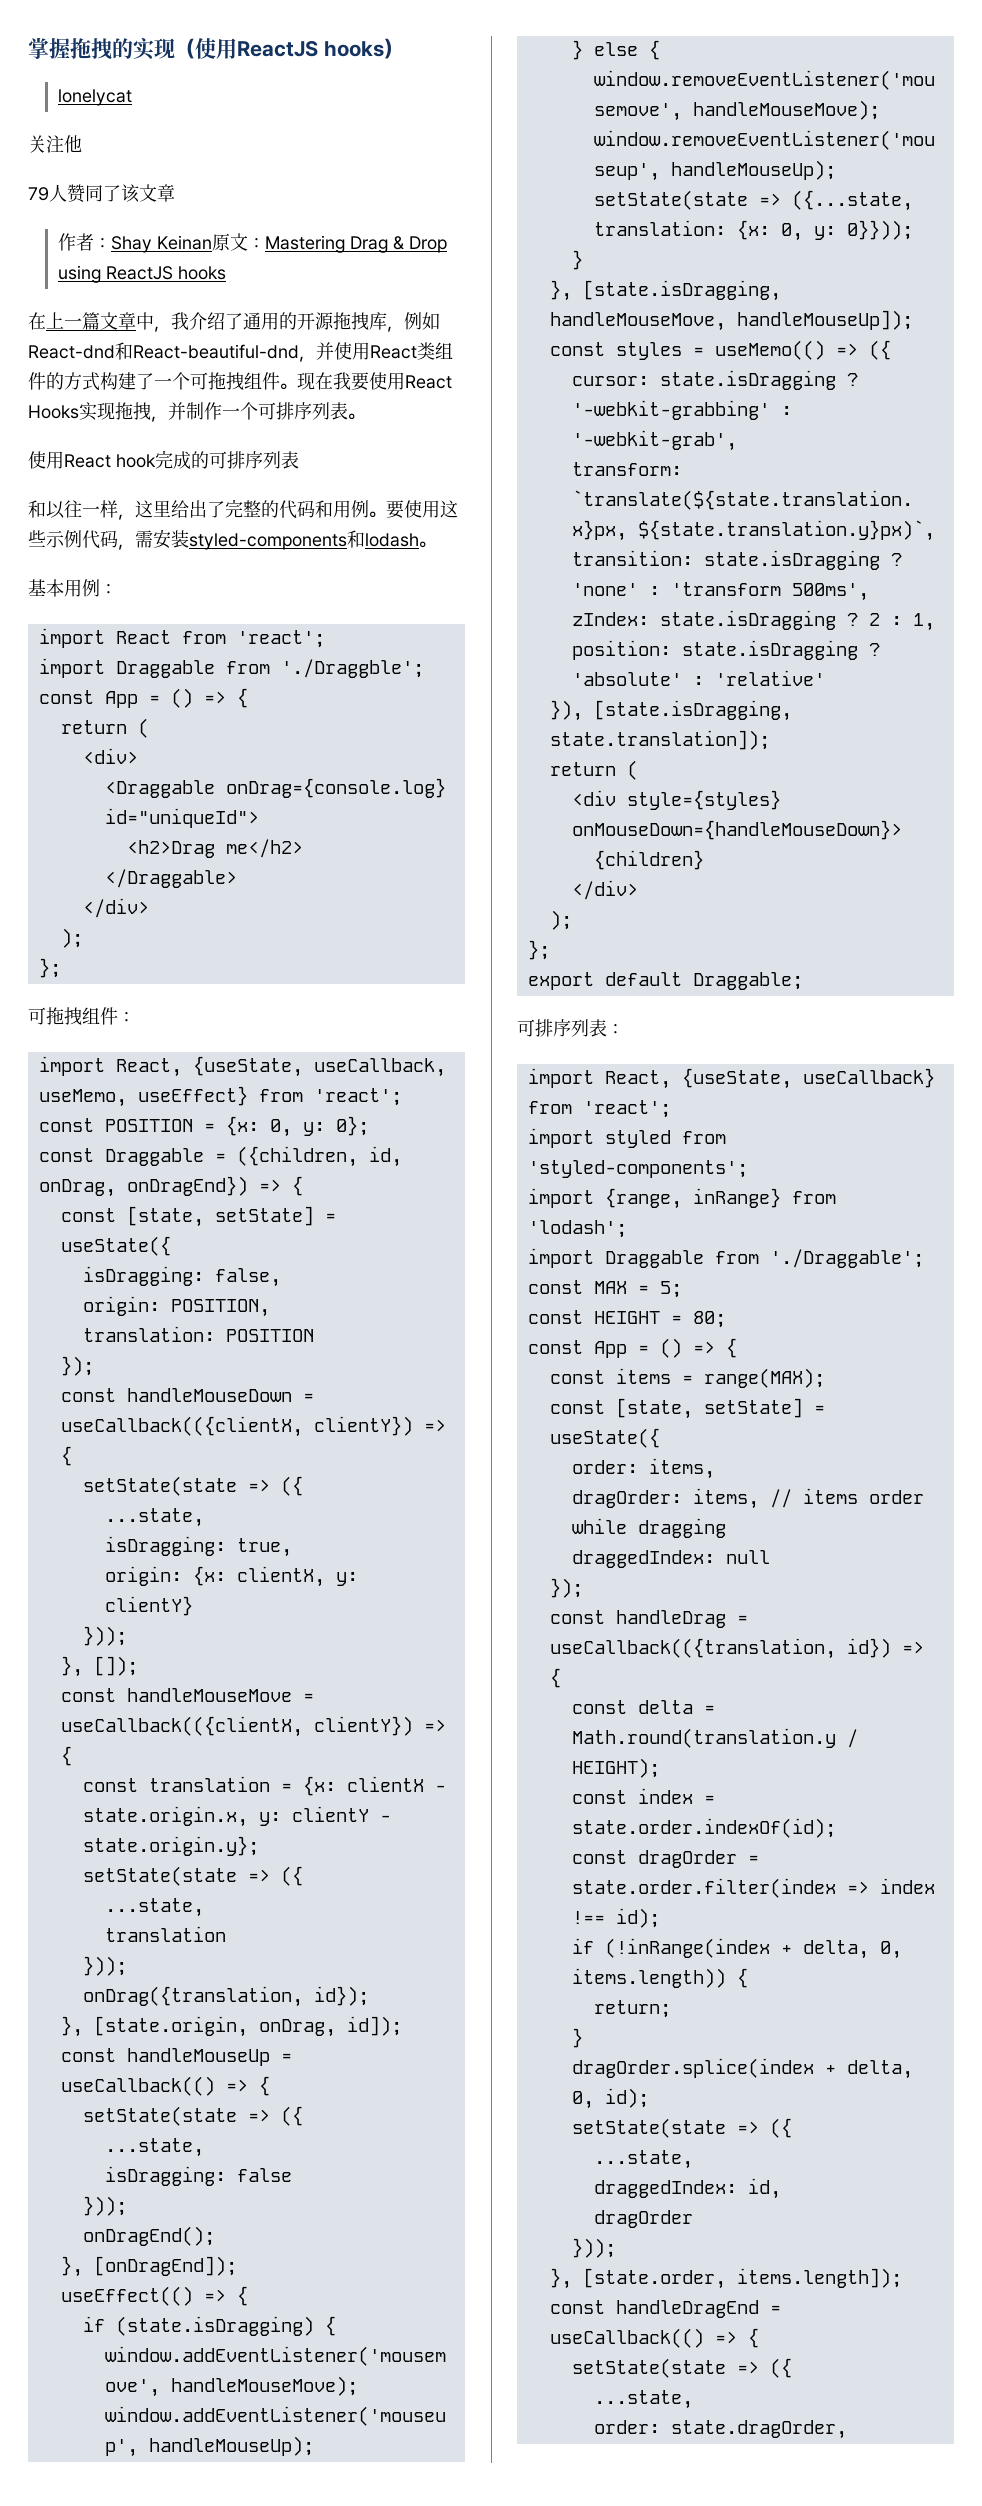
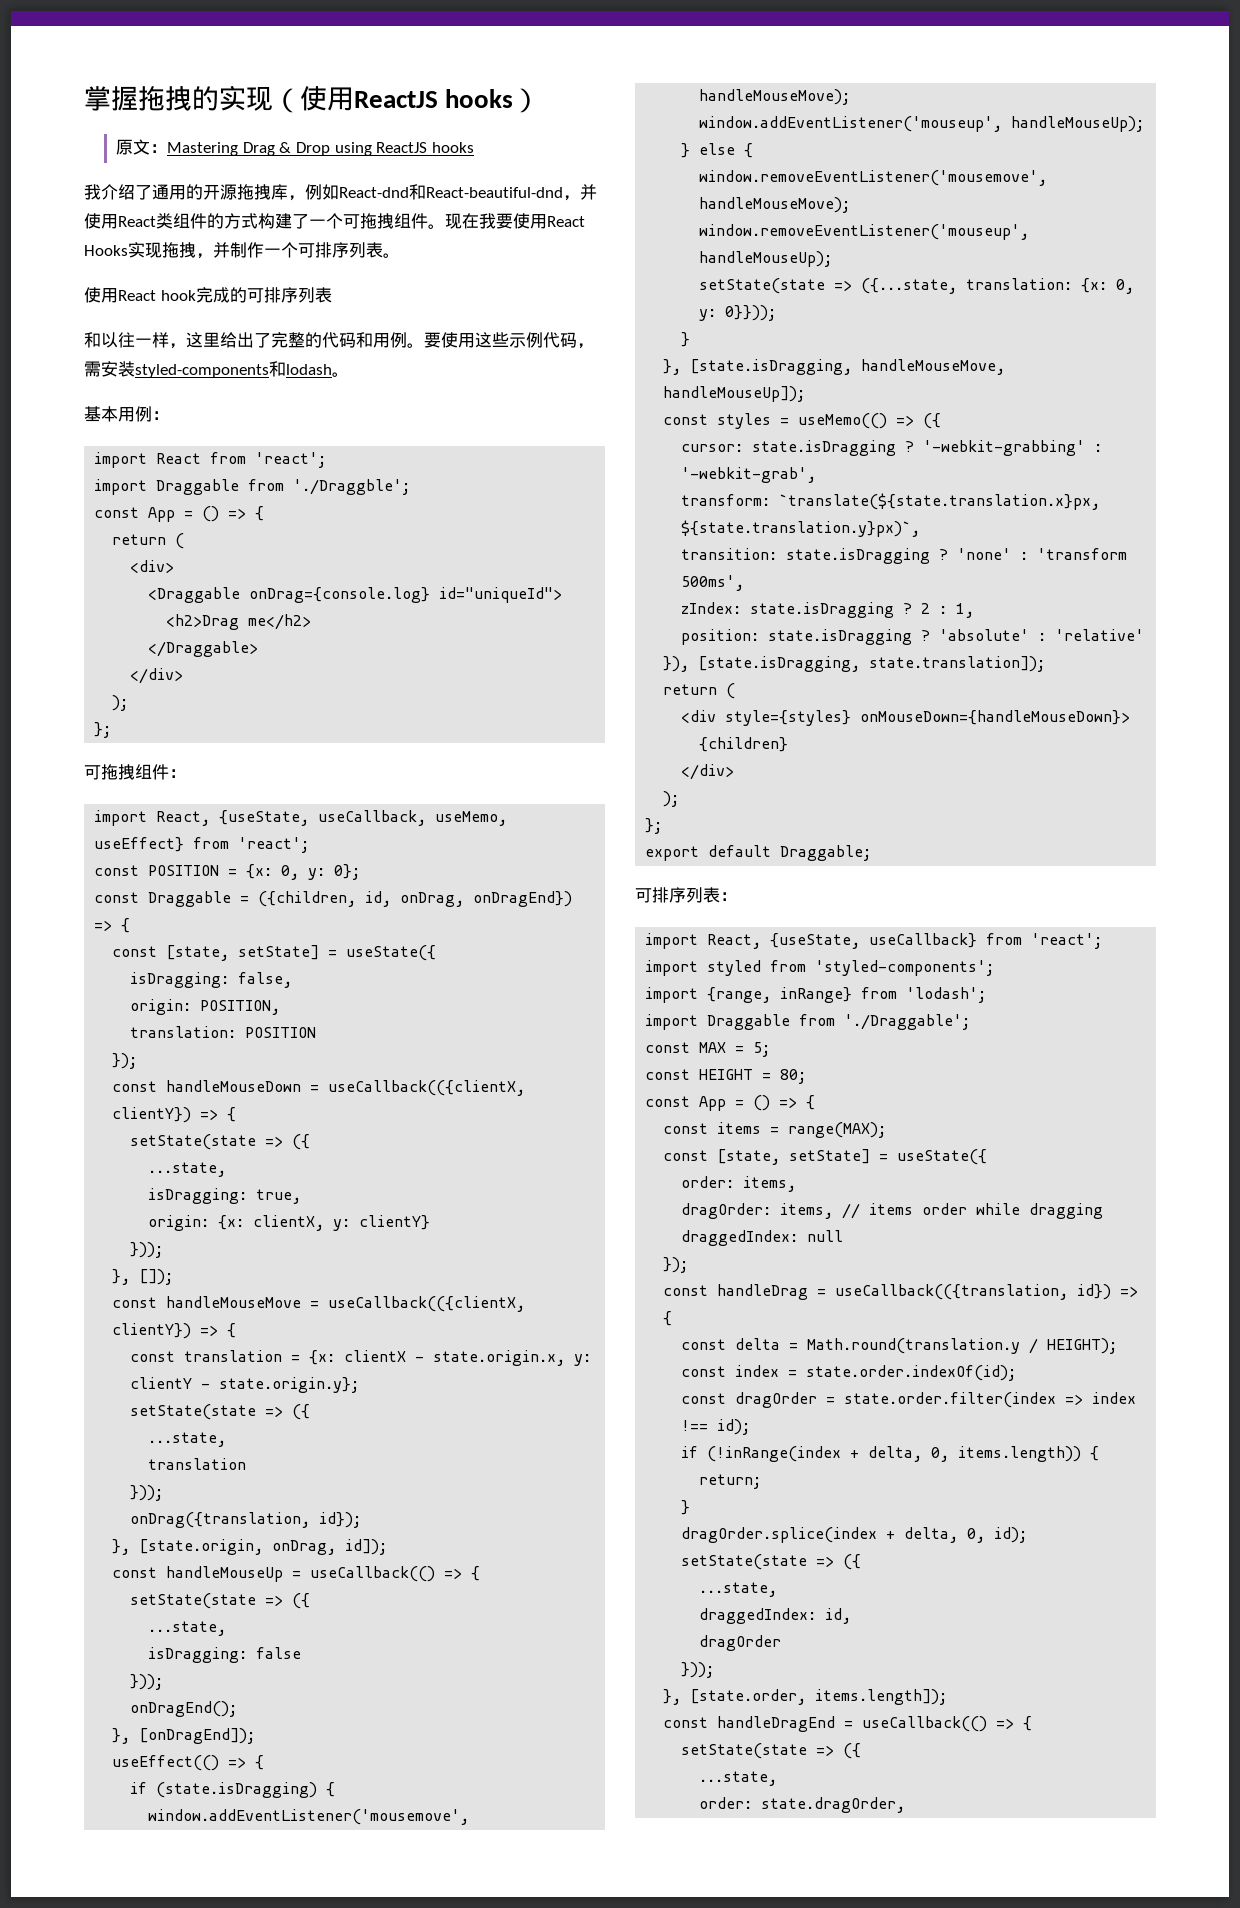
[58,89,133,106] [28,135,82,153] [28,184,175,203] [58,233,213,253] lonelycat // 关注他 // 79人赞同了该文章 // 作者：Shay Keinan -> (541, 100) none
[28,312,171,332] 在上一篇文章中， -> (474, 147) none

